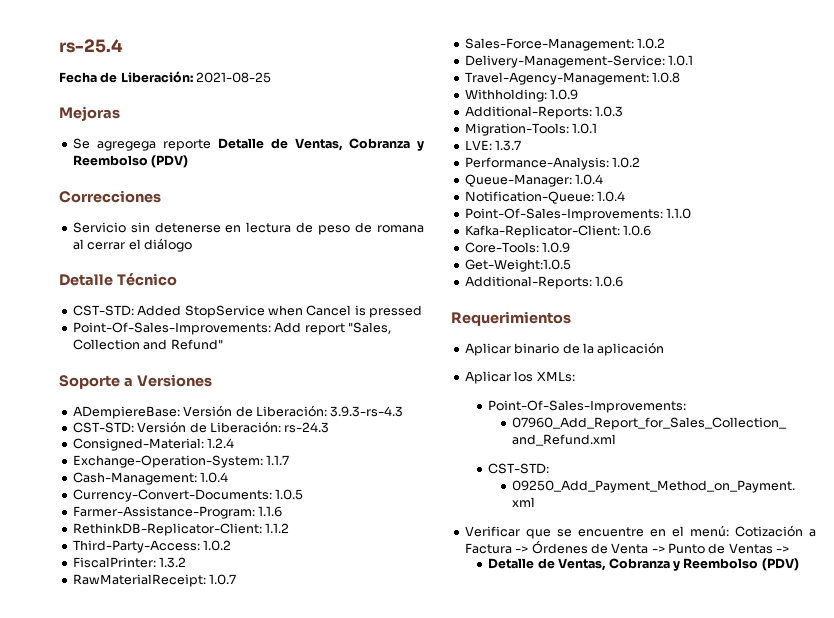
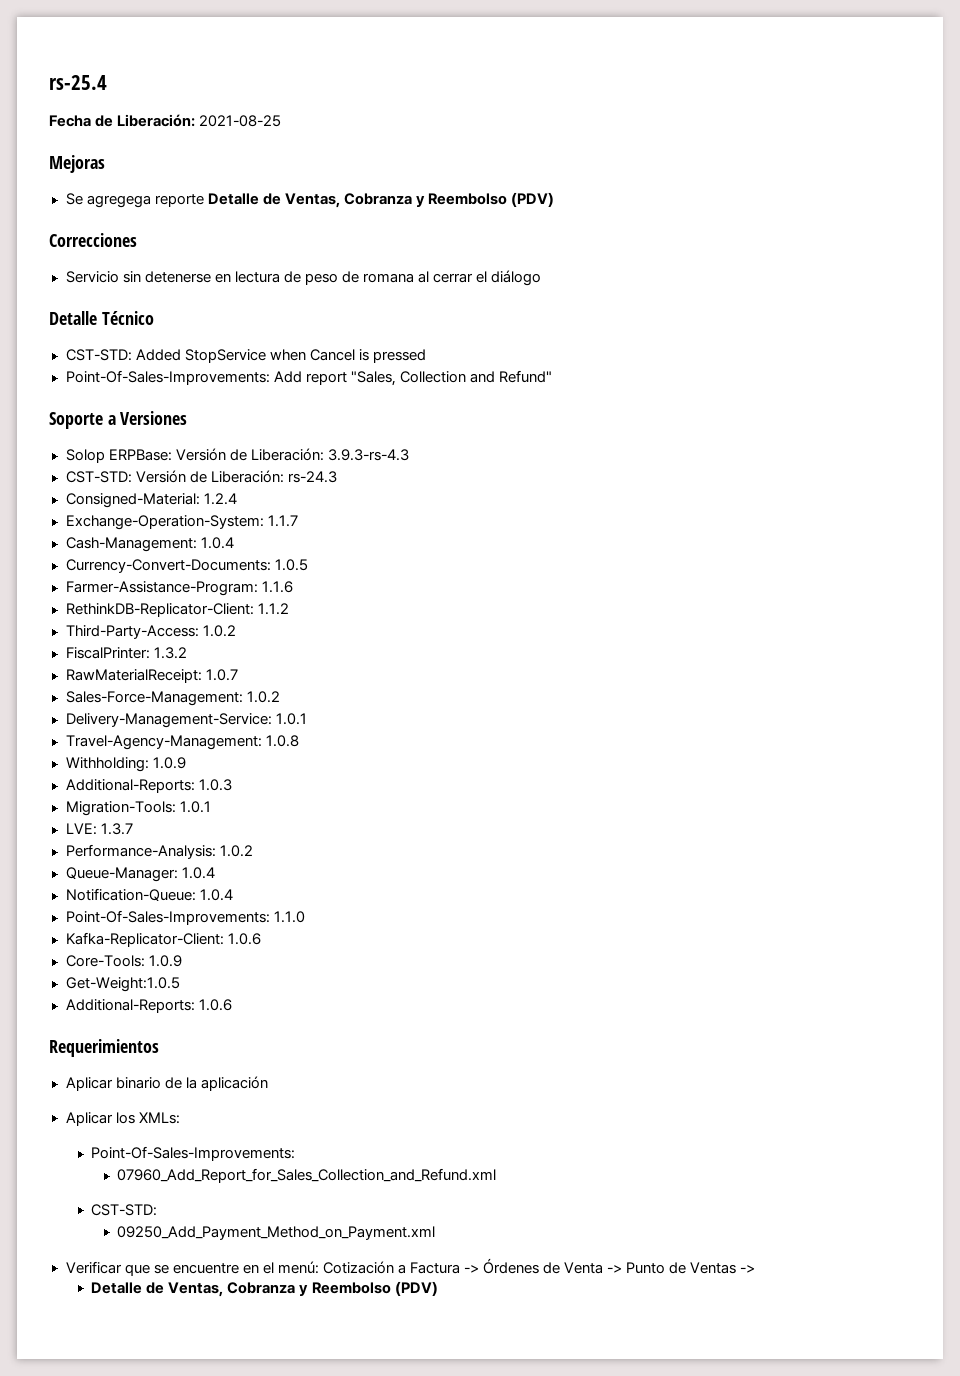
[72,406,180,419] ADempiereBase: -> [65,449,172,463] Solop ERPBase:

